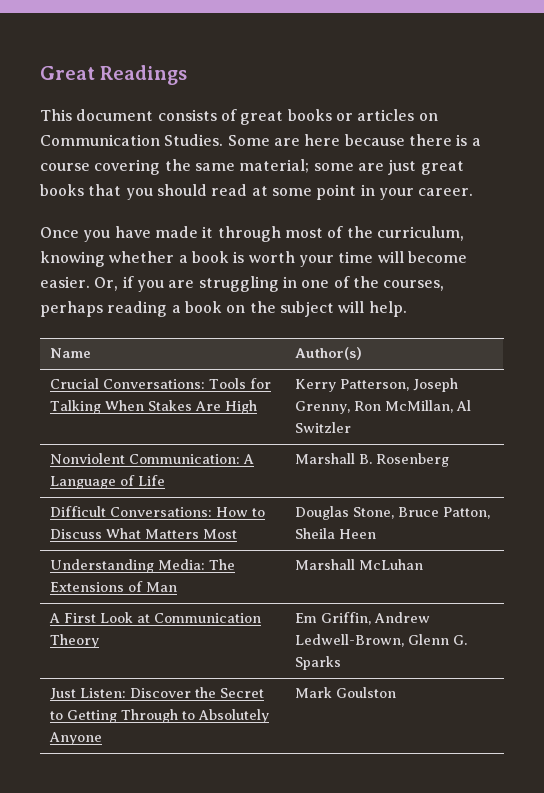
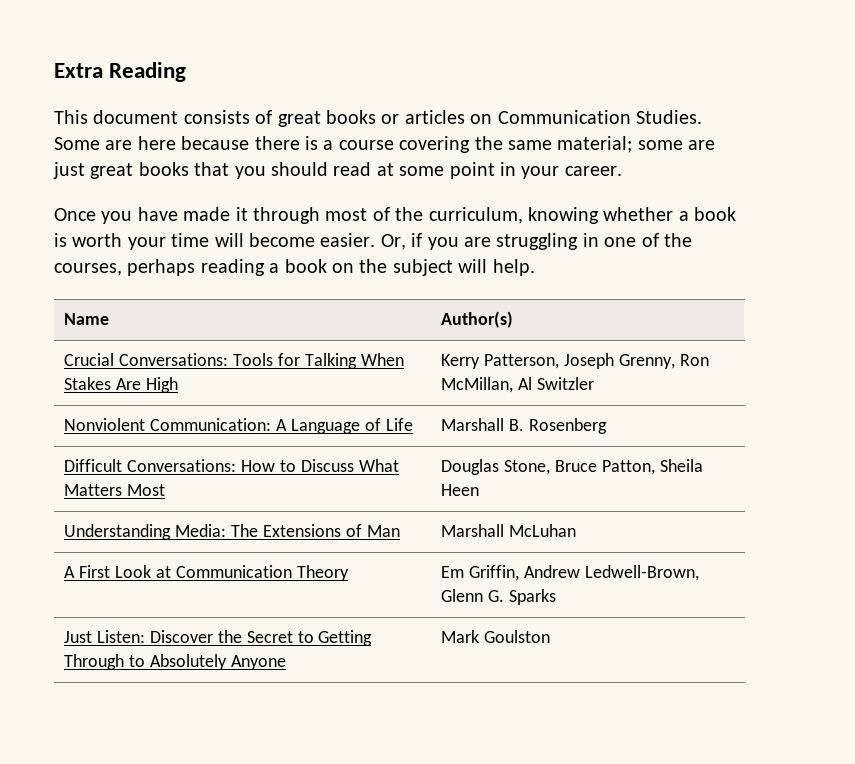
[40,65,188,85] Great Readings -> [54,62,187,82] Extra Reading

